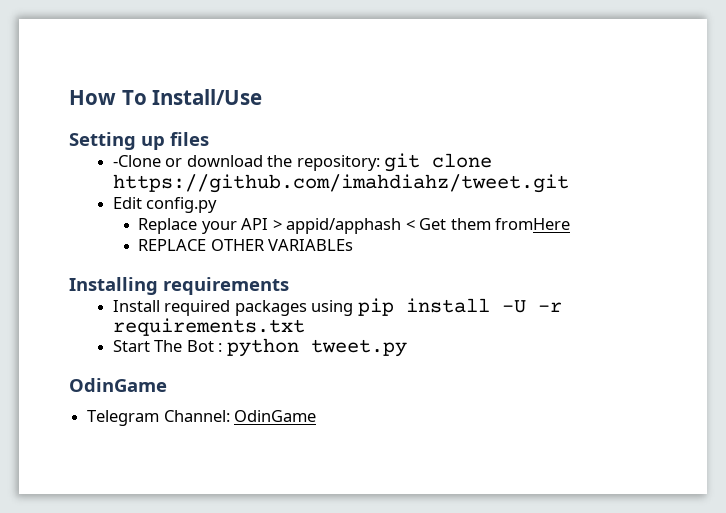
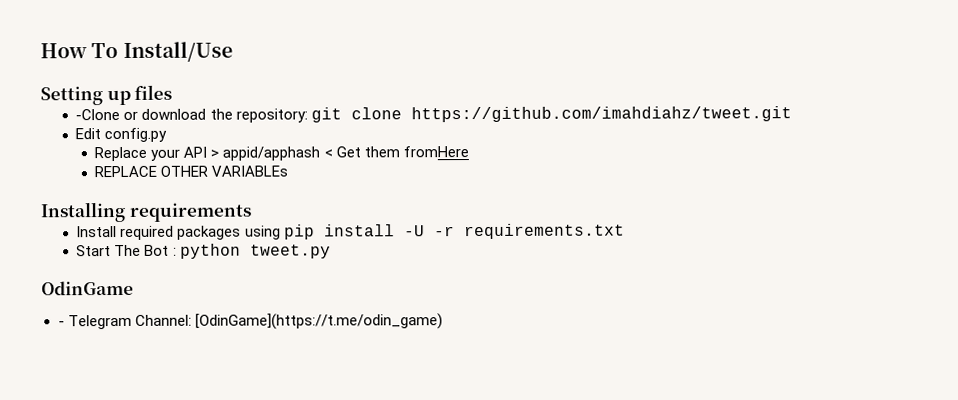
(167, 385) none -> [57,321,65,327] -
[234,410,317,422] OdinGame -> [194,313,443,330] [OdinGame](https://t.me/odin_game)

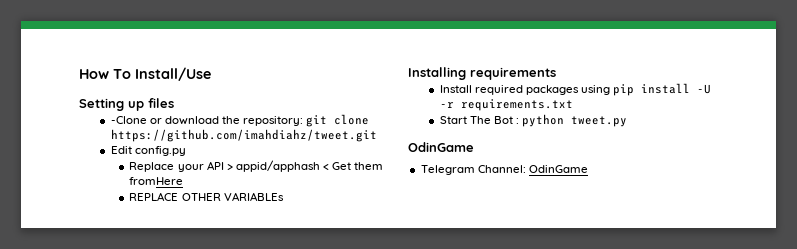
[57,321,65,327] - -> (474, 147) none
[194,313,443,330] [OdinGame](https://t.me/odin_game) -> [528,165,588,173] OdinGame

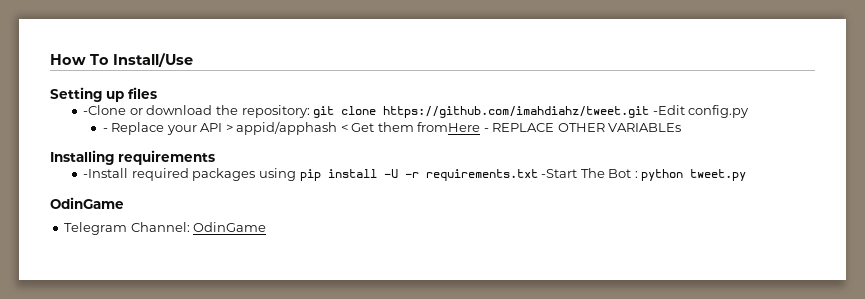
[110,146,132,154] // Edit -> [652,105,685,115] -Edit
(186, 151) none -> [102,128,108,132] -
(184, 181) // -> [483,128,489,132] -
[439,85,472,93] Install -> [83,168,129,178] -Install
[439,116,467,124] // Start -> [541,169,578,178] -Start

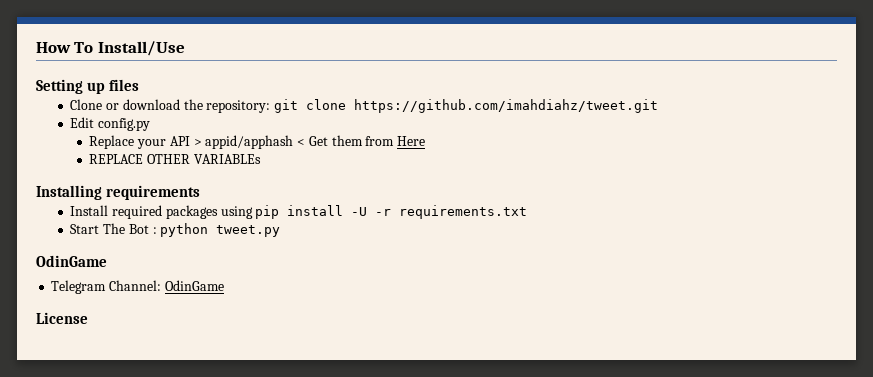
[83,105,127,115] -Clone -> [70,99,103,110] Clone
[652,105,685,115] -Edit -> [70,117,95,128] // Edit
[102,128,108,132] - -> (151, 124) none
[417,122,489,132] fromHere - -> [365,136,426,146] from Here //
[83,168,129,178] -Install -> [70,205,109,216] Install
[541,169,578,178] -Start -> [70,224,100,234] // Start
(267, 227) none -> [36,312,88,324] // License

